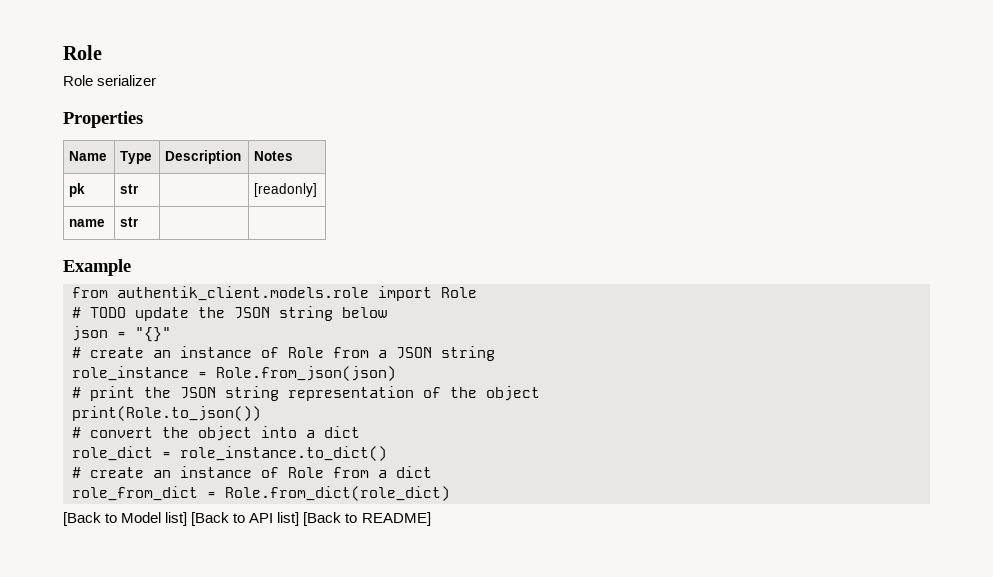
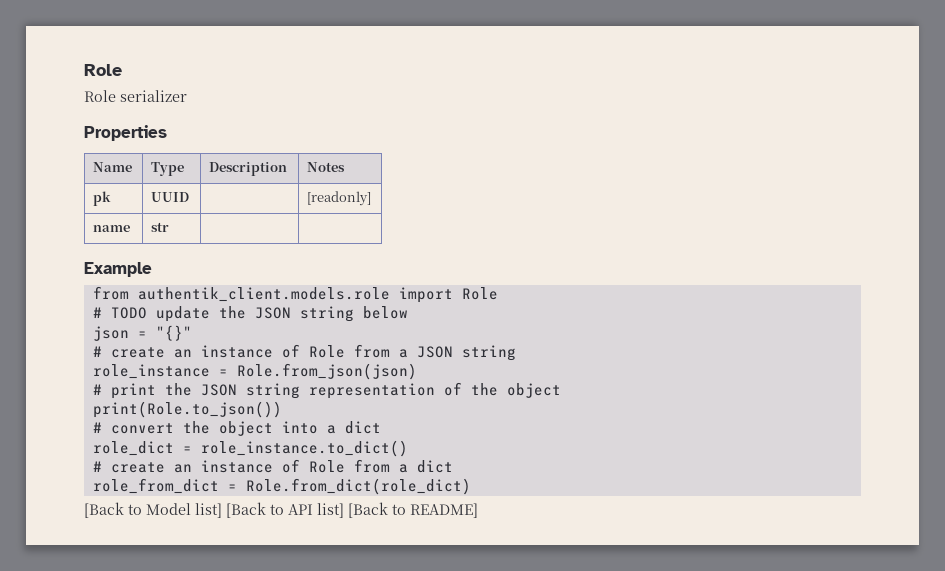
[120,184,140,194] str -> [151,192,190,202] UUID

